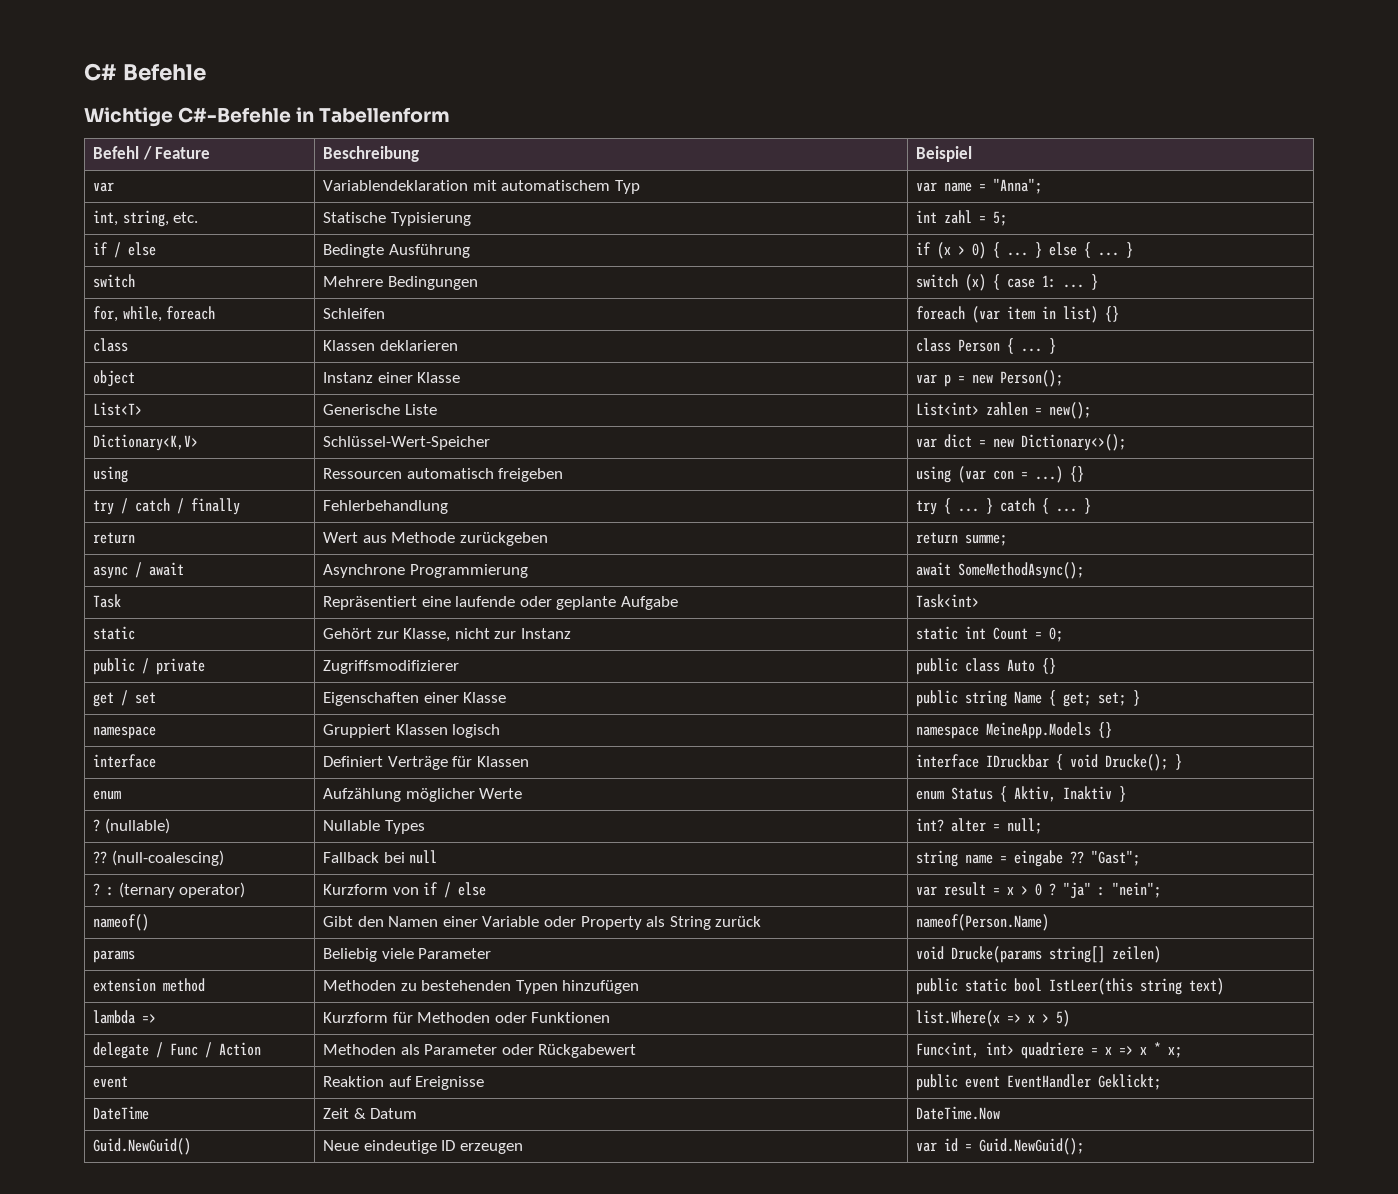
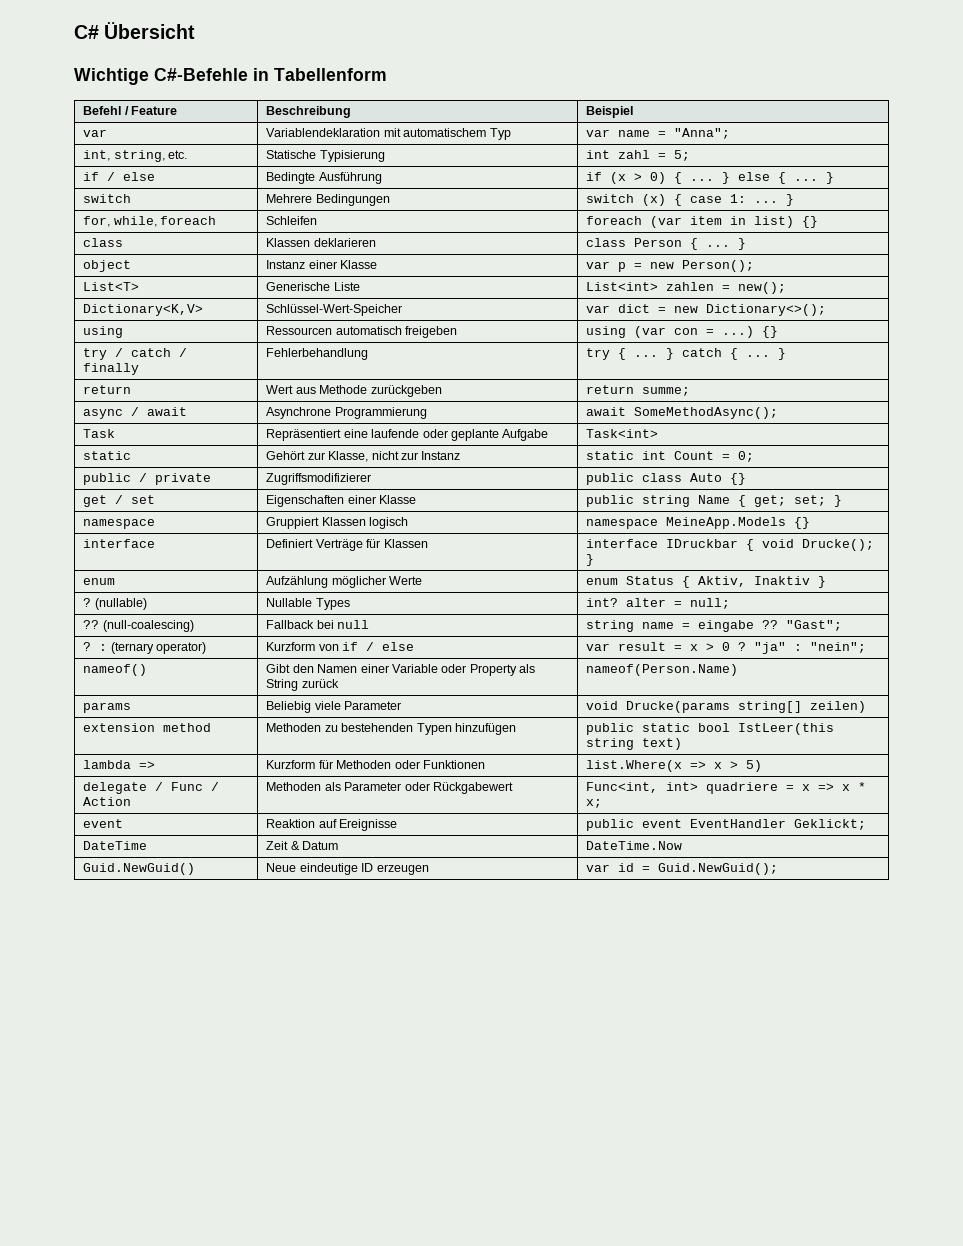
[122,64,206,81] Befehle -> [104,22,196,39] Übersicht

